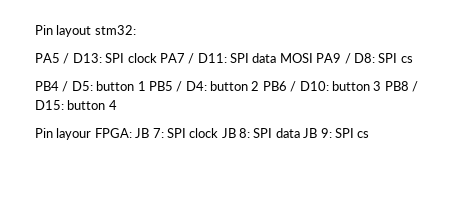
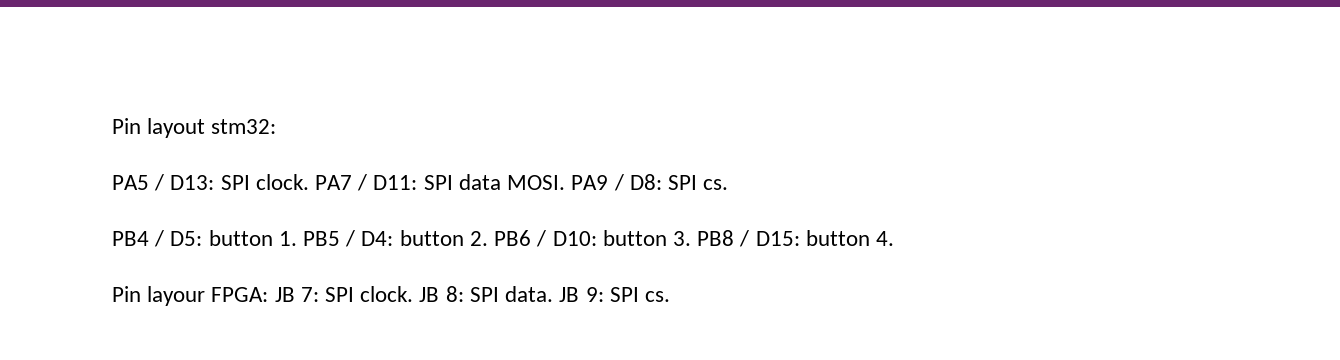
[127,53,157,63] clock -> [255,174,309,190] clock.
[279,53,313,63] MOSI -> [507,175,566,190] MOSI.
[400,56,413,63] cs -> [703,179,729,190] cs.
[137,81,146,91] 1 -> [278,231,297,246] 1.
[251,81,260,91] 2 -> [469,231,488,246] 2.
[373,81,382,91] 3 -> [672,231,691,246] 3.
[108,100,117,110] 4 -> [875,231,894,246] 4.
[189,128,219,138] clock -> [360,286,414,302] clock.
[275,128,300,138] data -> [505,286,554,302] data.
[357,131,370,138] cs -> [644,291,670,302] cs.

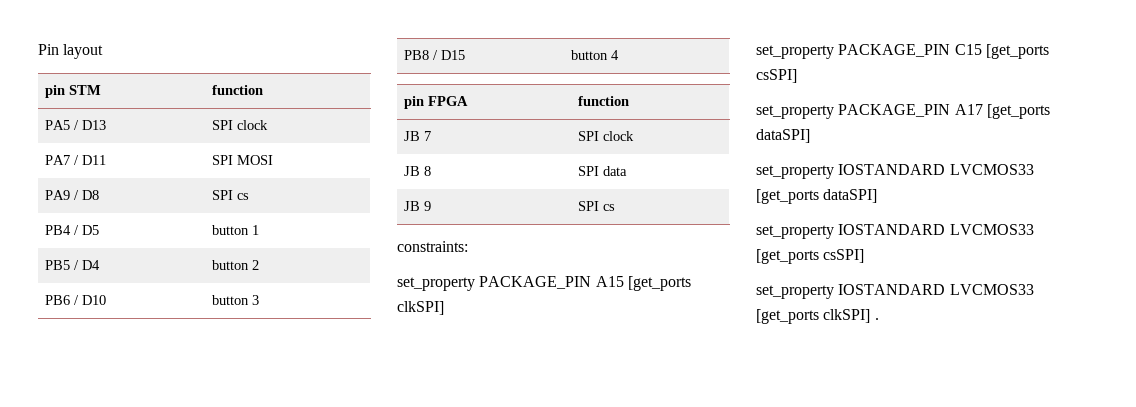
[211,119,277,134] [112,174,729,191] [112,230,894,247] [112,286,670,306] stm32: // PA5 / D13: SPI clock. PA7 / D11: SPI data MOSI. PA9 / D8: SPI cs. // PB4 / D5: button 1. PB5 / D4: button 2. PB6 / D10: button 3. PB8 / D15: button 4. // Pin layour FPGA: JB 7: SPI clock. JB 8: SPI data. JB 9: SPI cs. -> [44,85,101,98] [211,85,263,95] [44,120,106,130] [211,120,268,130] [44,155,106,165] [211,155,273,165] [44,190,99,200] [211,190,249,200] [44,225,99,235] [211,225,259,235] [44,260,100,270] [211,260,259,270] [44,295,106,305] [211,295,259,305] [403,50,465,60] [570,50,619,60] [403,96,468,109] [577,96,629,106] [403,131,431,141] [577,131,634,141] [403,166,431,176] [577,166,627,176] [403,201,431,211] [577,201,615,211] [397,241,468,252] [397,276,691,291] [397,301,444,315] [756,44,1049,59] [756,69,797,83] [756,104,1050,119] [756,129,810,143] [756,164,1034,179] [756,189,878,204] [756,224,1034,239] [756,249,865,264] [756,284,1034,299] [756,309,879,324] // pin STM | function // PA5 / D13 | SPI clock // PA7 / D11 | SPI MOSI // PA9 / D8 | SPI cs // PB4 / D5 | button 1 // PB5 / D4 | button 2 // PB6 / D10 | button 3 // PB8 / D15 | button 4 // pin FPGA | function // JB 7 | SPI clock // JB 8 | SPI data // JB 9 | SPI cs // constraints: // set_property PACKAGE_PIN A15 [get_ports clkSPI] // set_property PACKAGE_PIN C15 [get_ports csSPI] // set_property PACKAGE_PIN A17 [get_ports dataSPI] // set_property IOSTANDARD LVCMOS33 [get_ports dataSPI] // set_property IOSTANDARD LVCMOS33 [get_ports csSPI] // set_property IOSTANDARD LVCMOS33 [get_ports clkSPI] .

